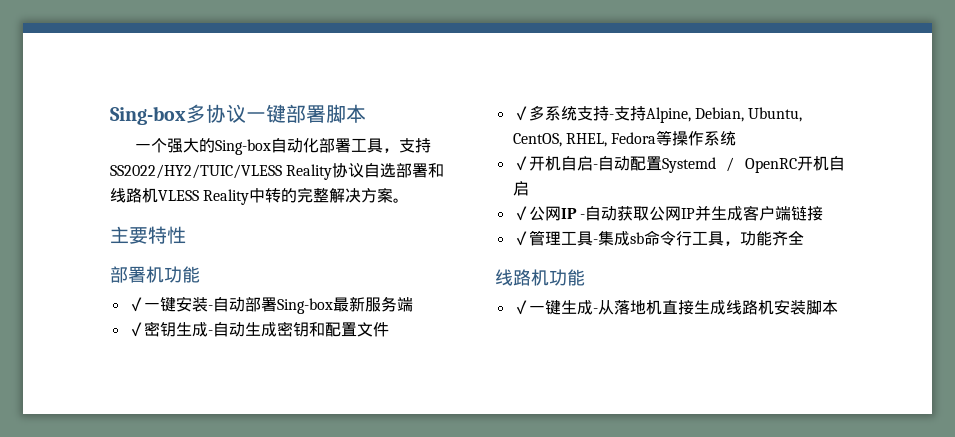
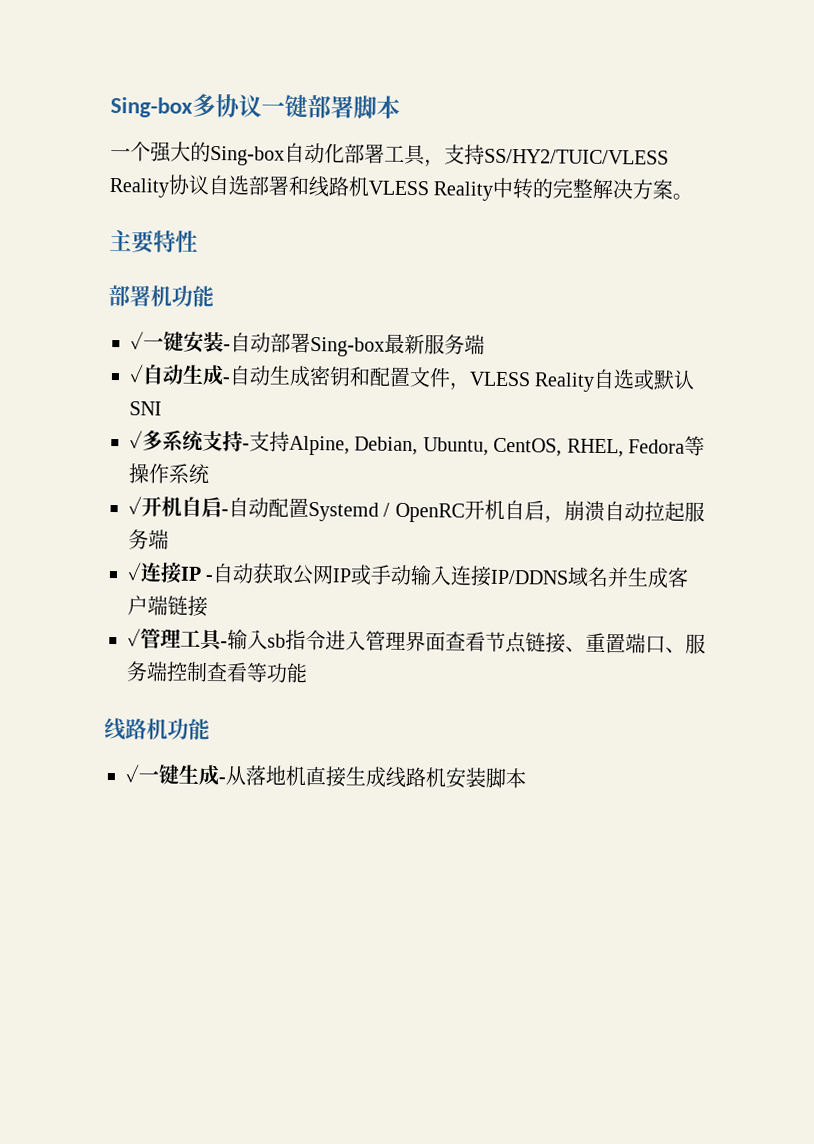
[110,164,282,179] SS2022/HY2/TUIC/VLESS -> [484,148,669,165] SS/HY2/TUIC/VLESS
[143,321,176,337] 密钥 -> [142,364,184,385] 自动
(389, 329) none -> [449,368,696,392] [129,401,162,416] ，VLESS Reality自选或默认SNI
[512,206,561,221] // ✓公网 -> [543,500,705,524] [128,529,169,550] [127,562,182,584] ，崩溃自动拉起服务端 // ✓连接
(695, 213) none -> [350,564,610,588] 或手动输入连接IP/DDNS域名
[597,230,804,246] 集成sb命令行工具，功能齐全 -> [227,629,706,655] [126,661,308,683] 输入sb指令进入管理界面查看节点链接、重置端口、服务端控制查看等功能

